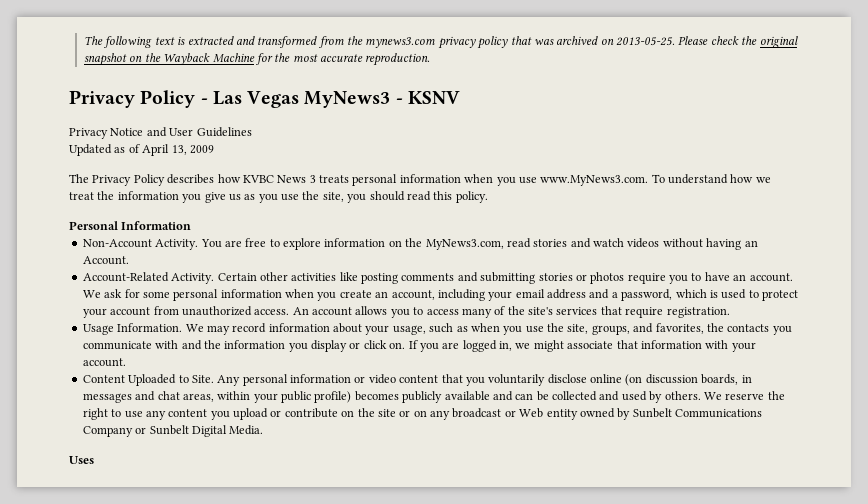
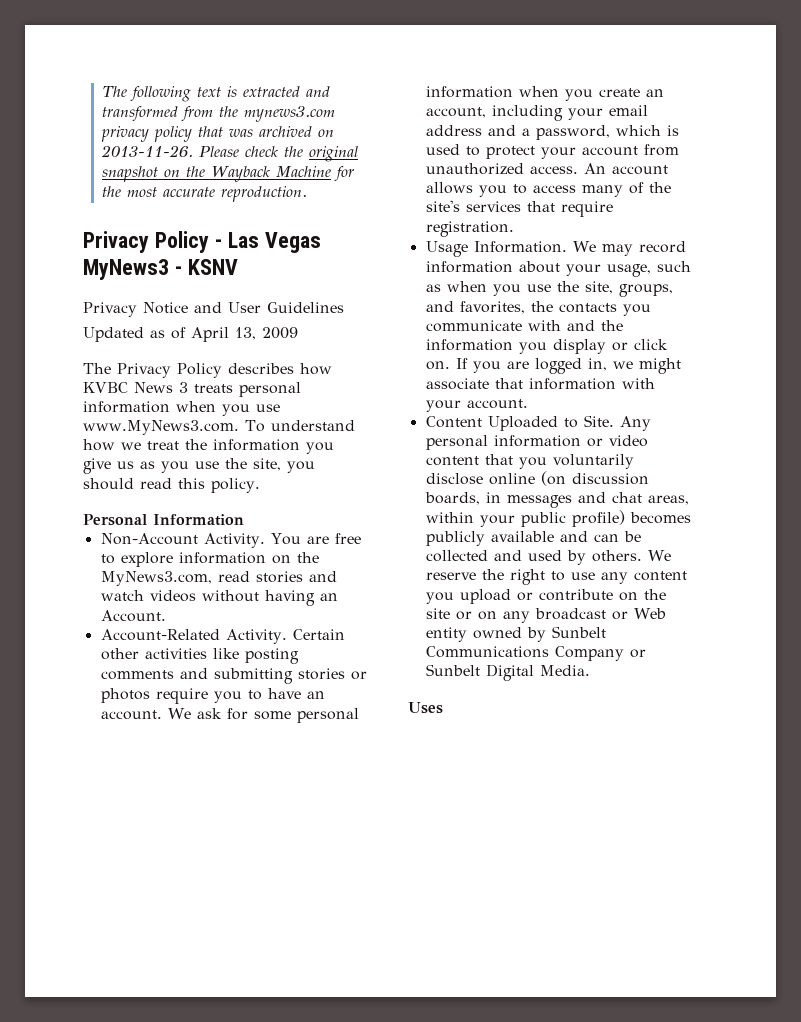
[616,37,676,46] 2013-05-25. -> [101,145,194,157] 2013-11-26.

